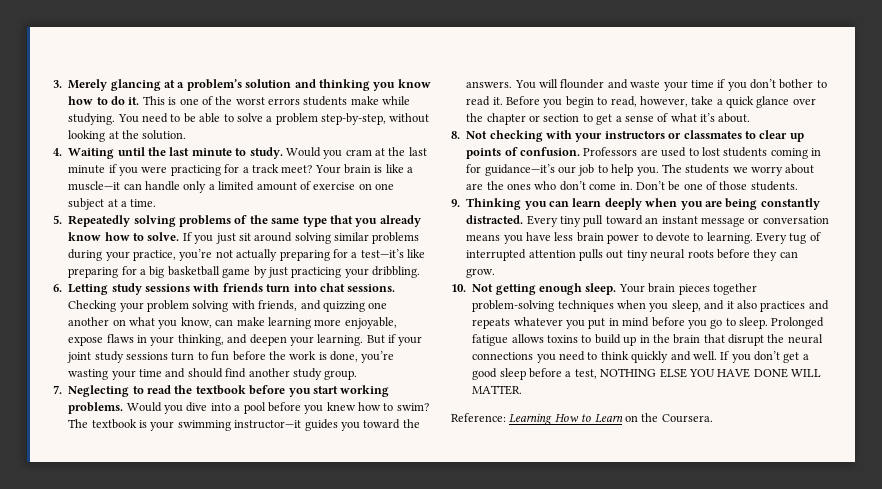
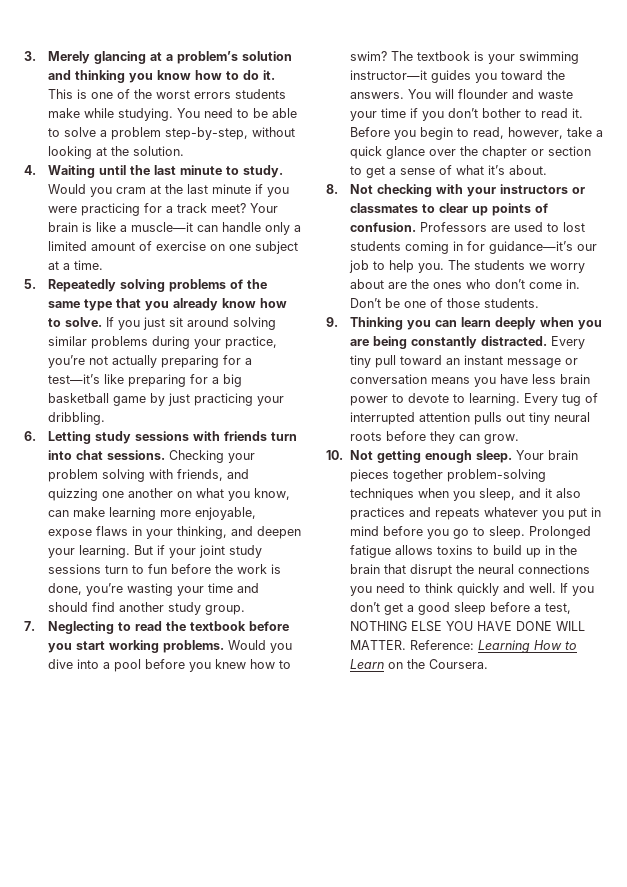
(523, 390) // -> (406, 645) none

